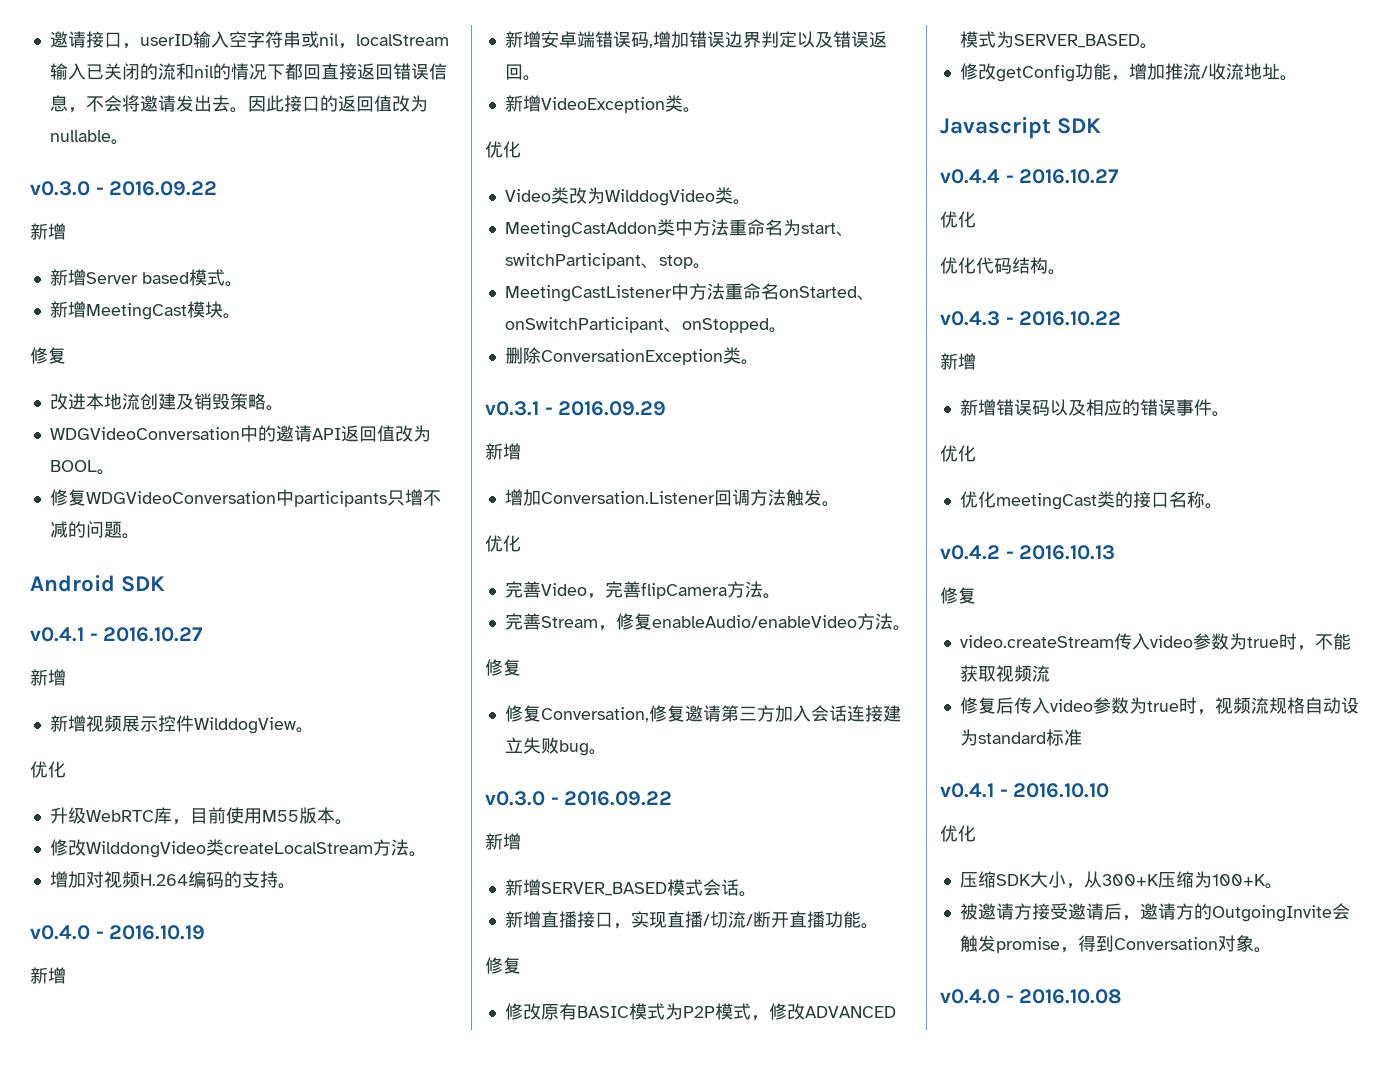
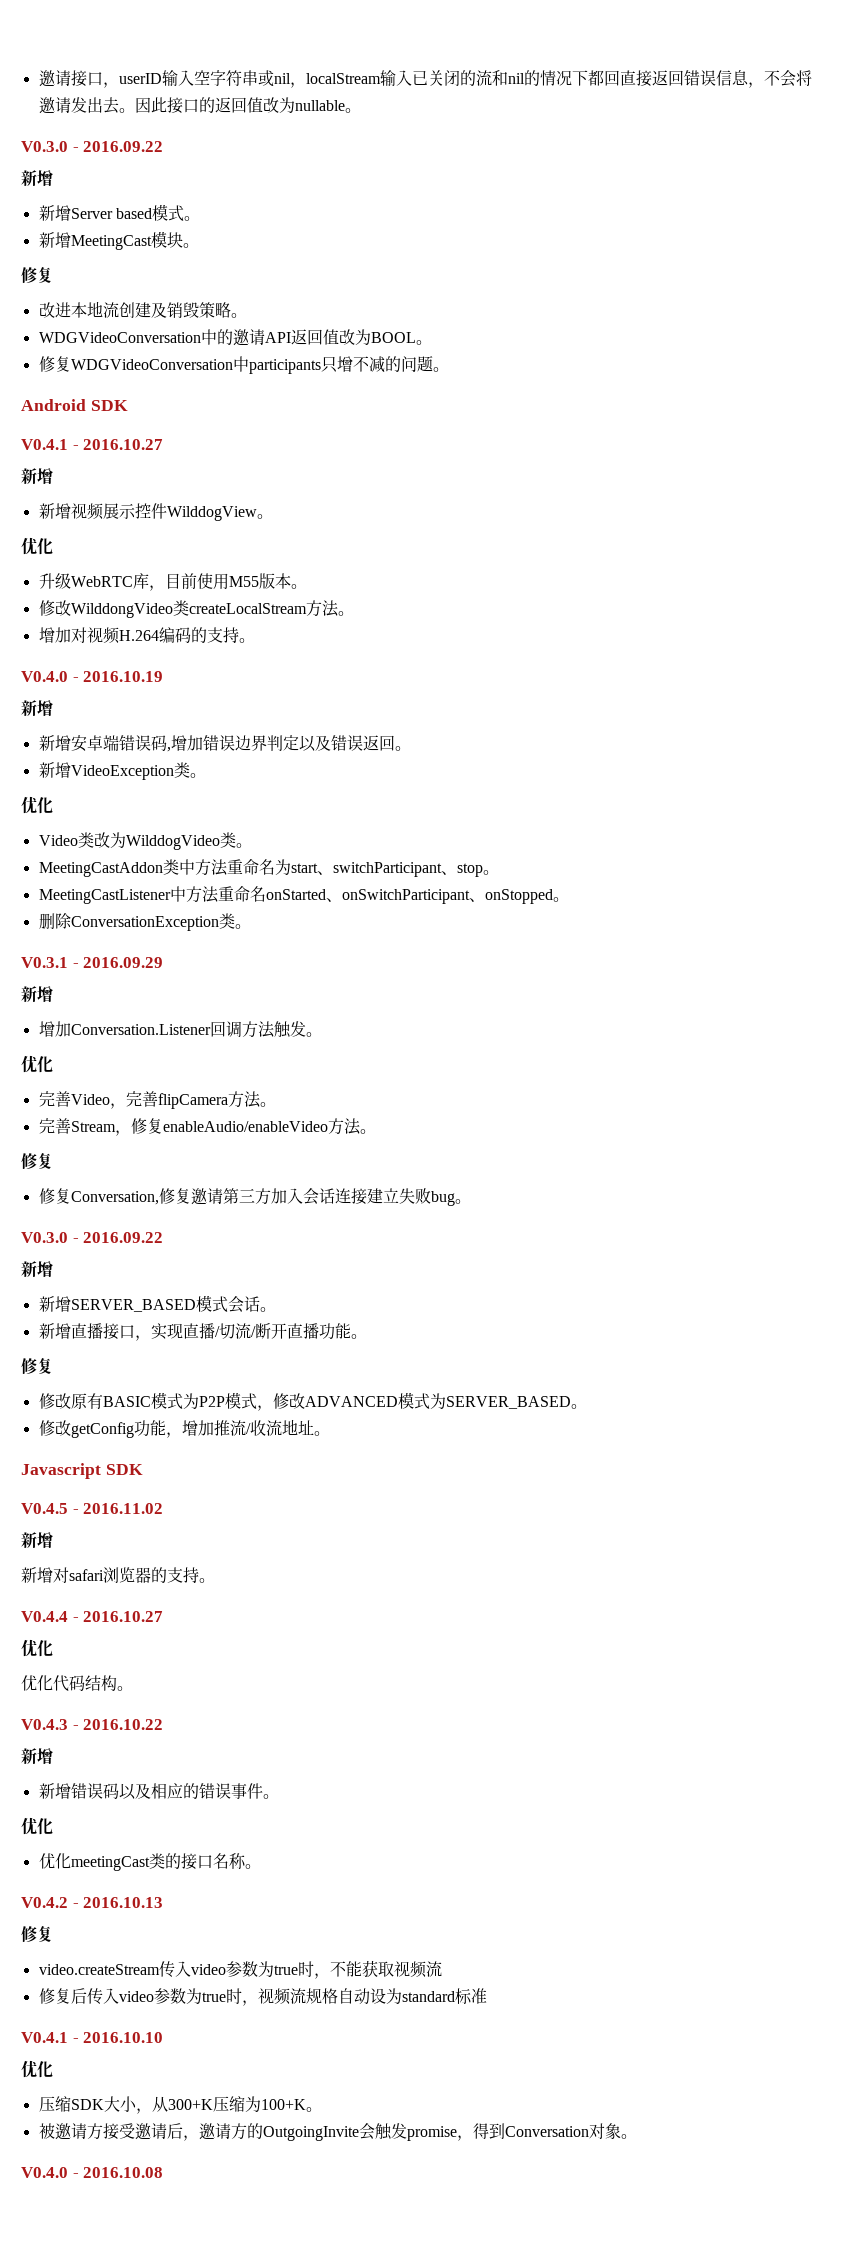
[30,181,90,196] v0.3.0 -> [21,141,68,152] V0.3.0
[30,627,84,642] v0.4.1 -> [21,439,68,450] V0.4.1
[30,925,90,940] v0.4.0 -> [21,671,68,682] V0.4.0
[485,401,539,416] v0.3.1 -> [21,957,68,968] V0.3.1
[485,791,545,806] v0.3.0 -> [21,1232,68,1243] V0.3.0
[940,169,1000,184] v0.4.4 -> [21,1503,164,1514] [21,1532,53,1549] [21,1567,215,1583] [21,1611,68,1622] V0.4.5 - 2016.11.02 // 新增 // 新增对safari浏览器的支持。 // V0.4.4
[940,311,1000,326] v0.4.3 -> [21,1719,68,1730] V0.4.3
[940,545,1000,560] v0.4.2 -> [21,1897,68,1908] V0.4.2
[940,783,994,798] v0.4.1 -> [21,2032,68,2043] V0.4.1
[940,989,1000,1004] v0.4.0 -> [21,2167,68,2178] V0.4.0

